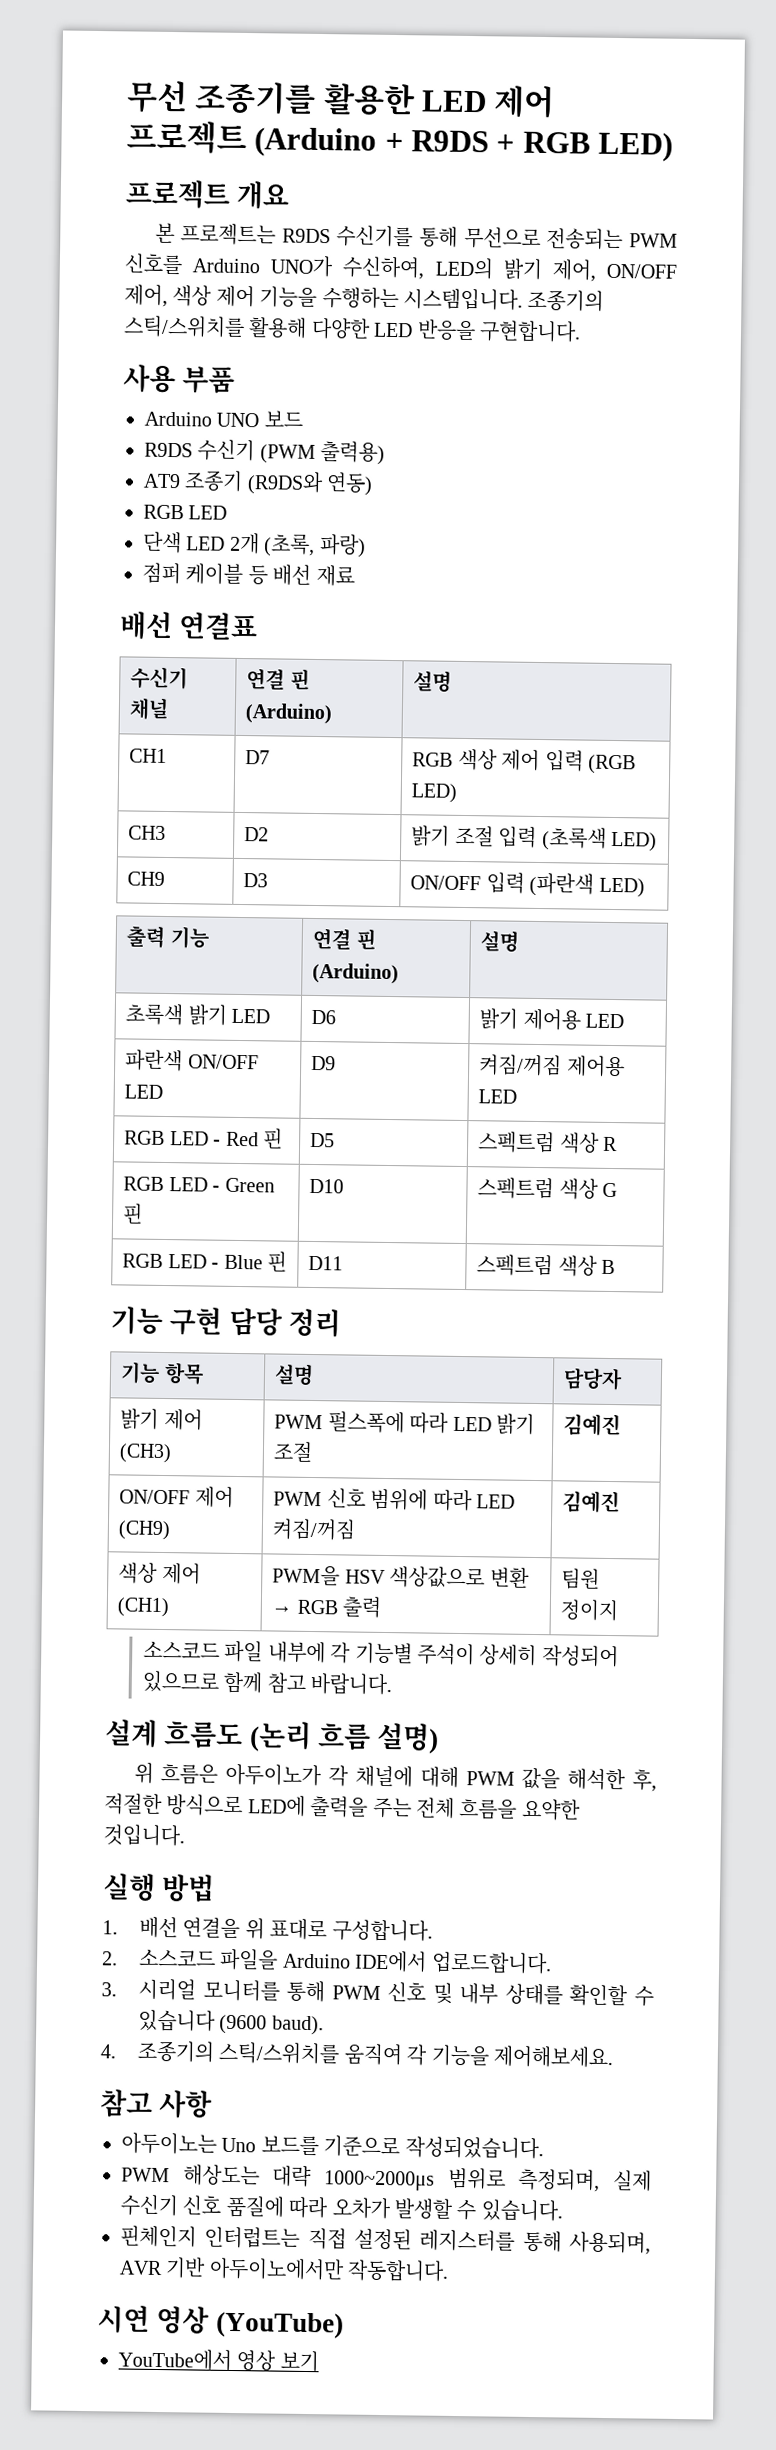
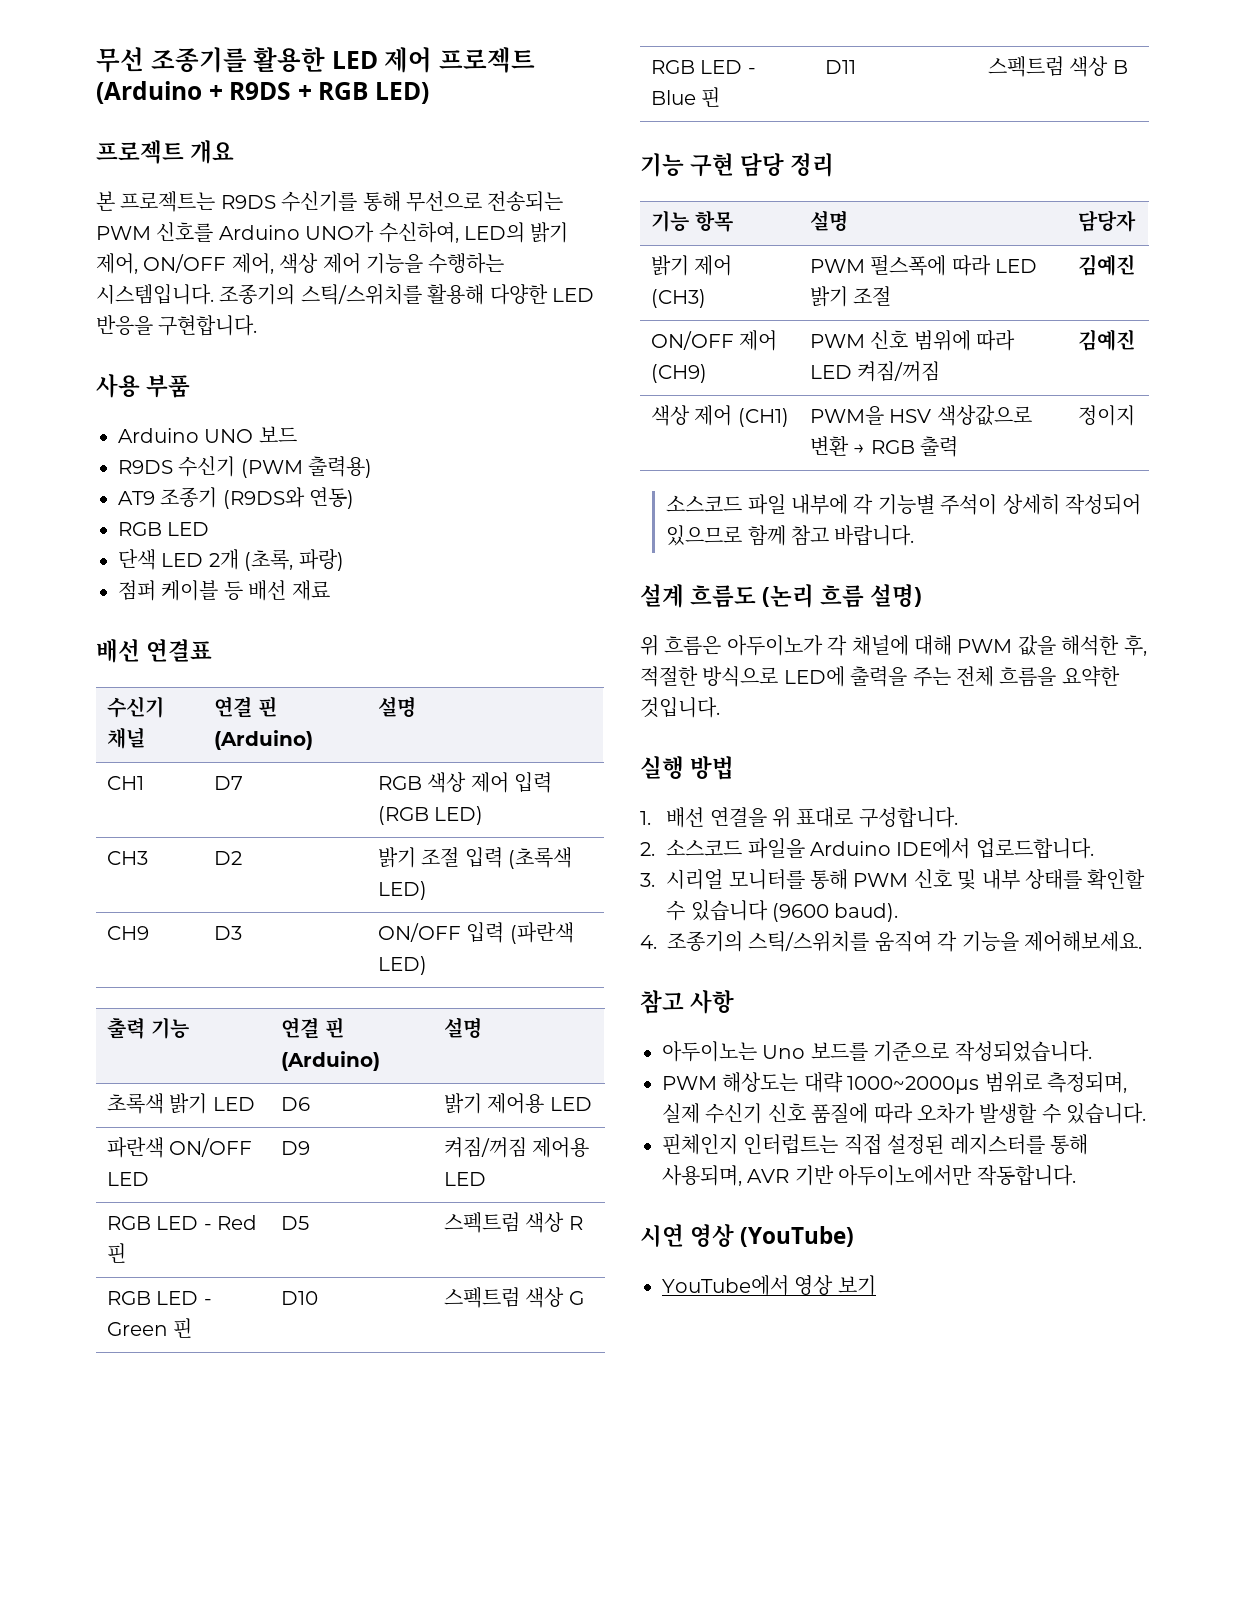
[561,1568,601,1589] 팀원 -> (959, 446) none

